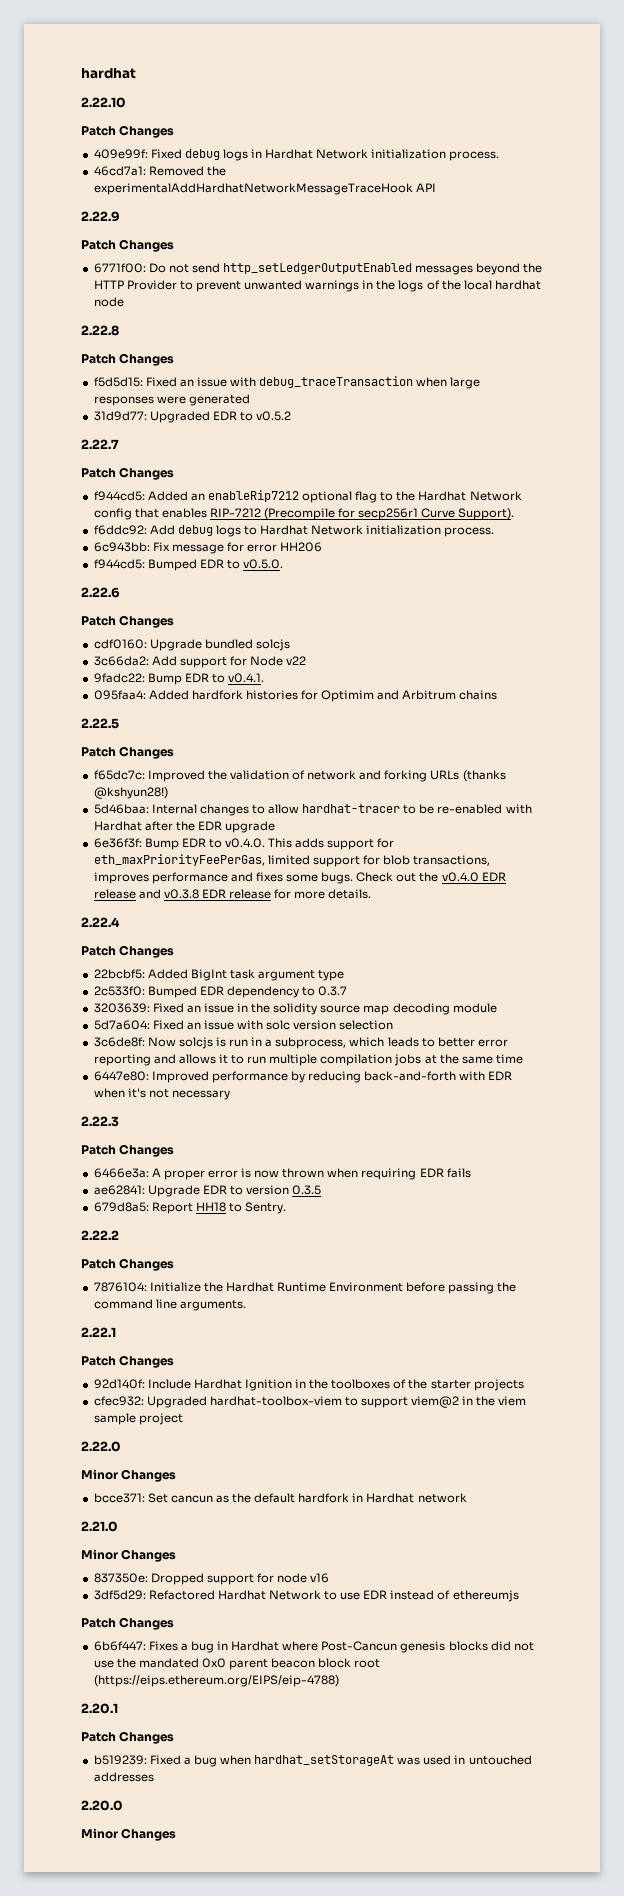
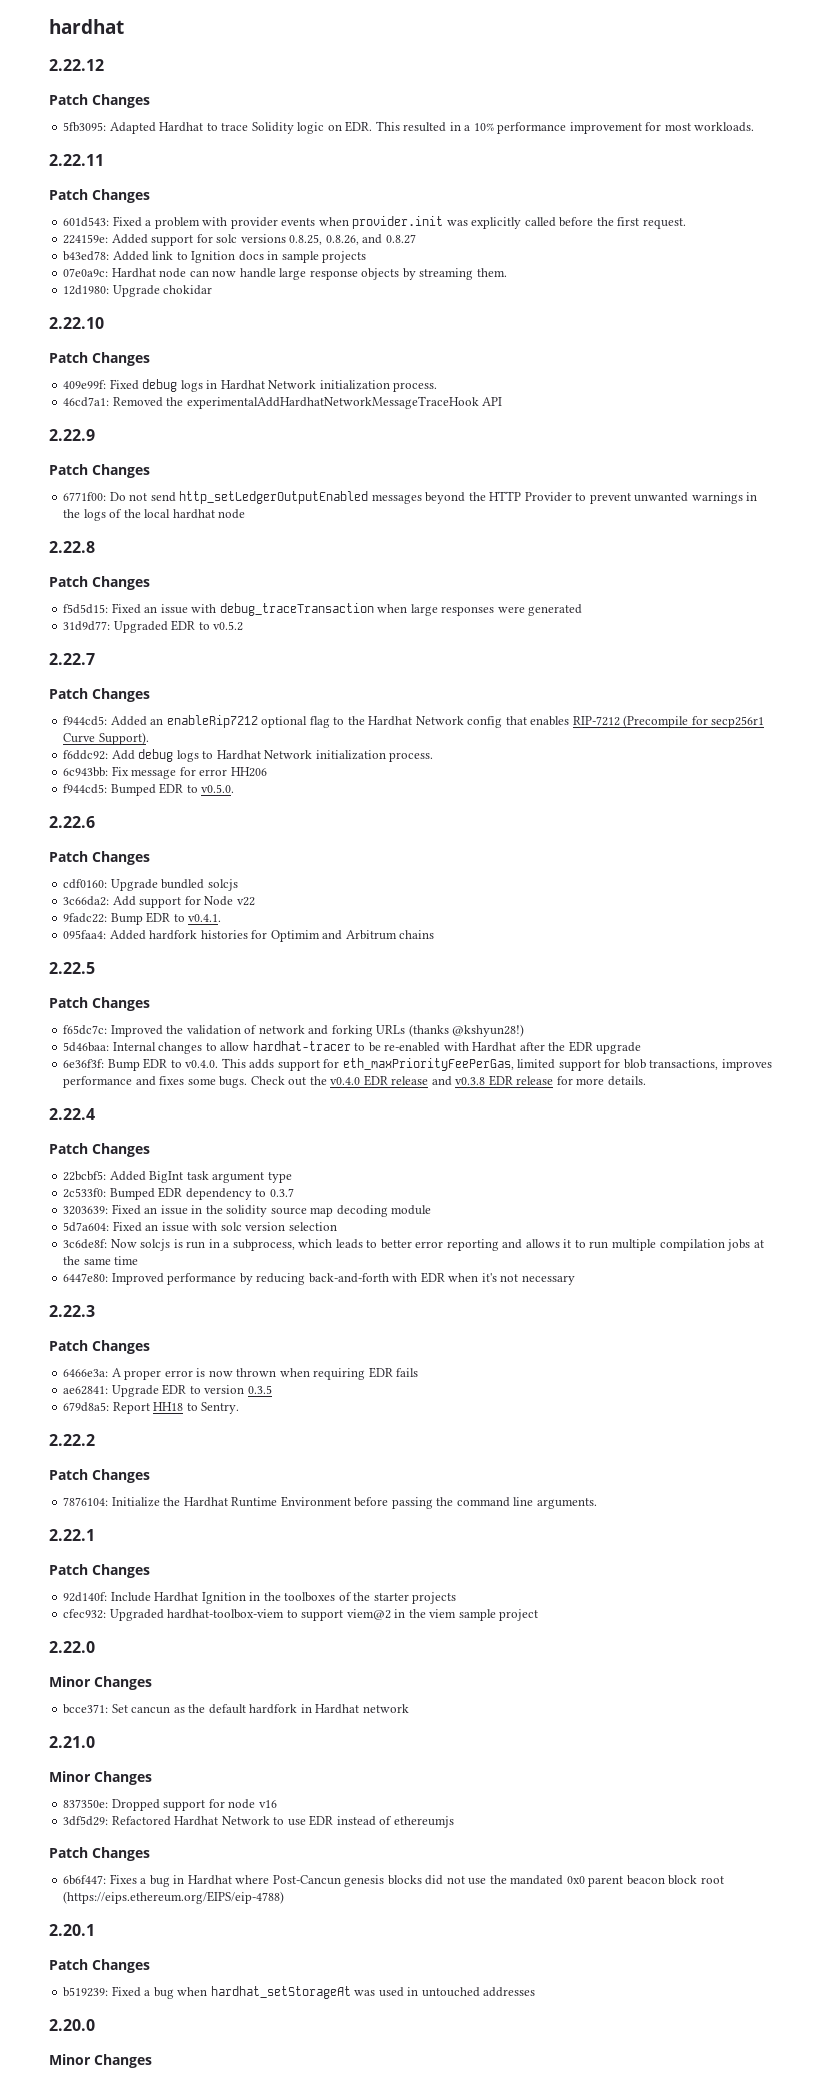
[81,68,136,79] hardhat -> [49,19,124,34] [49,59,104,71] [49,94,150,108] [63,121,755,134] [49,154,104,166] [49,189,150,203] [63,216,686,229] [63,234,416,246] [63,251,367,263] [63,268,507,280] [63,285,213,297] hardhat // 2.22.12 // Patch Changes // 5fb3095: Adapted Hardhat to trace Solidity logic on EDR. This resulted in a 10% performance improvement for most workloads. // 2.22.11 // Patch Changes // 601d543: Fixed a problem with provider events when provider.init was explicitly called before the first request. // 224159e: Added support for solc versions 0.8.25, 0.8.26, and 0.8.27 // b43ed78: Added link to Ignition docs in sample projects // 07e0a9c: Hardhat node can now handle large response objects by streaming them. // 12d1980: Upgrade chokidar

